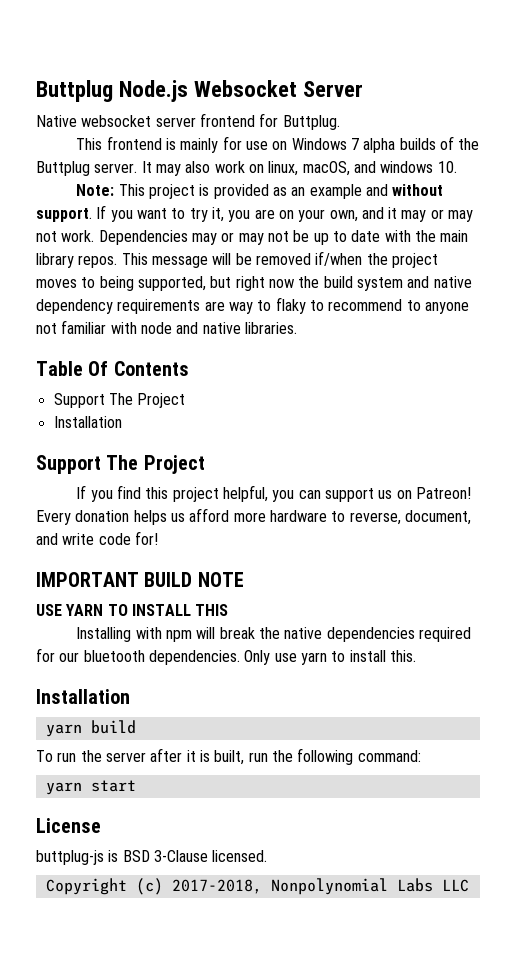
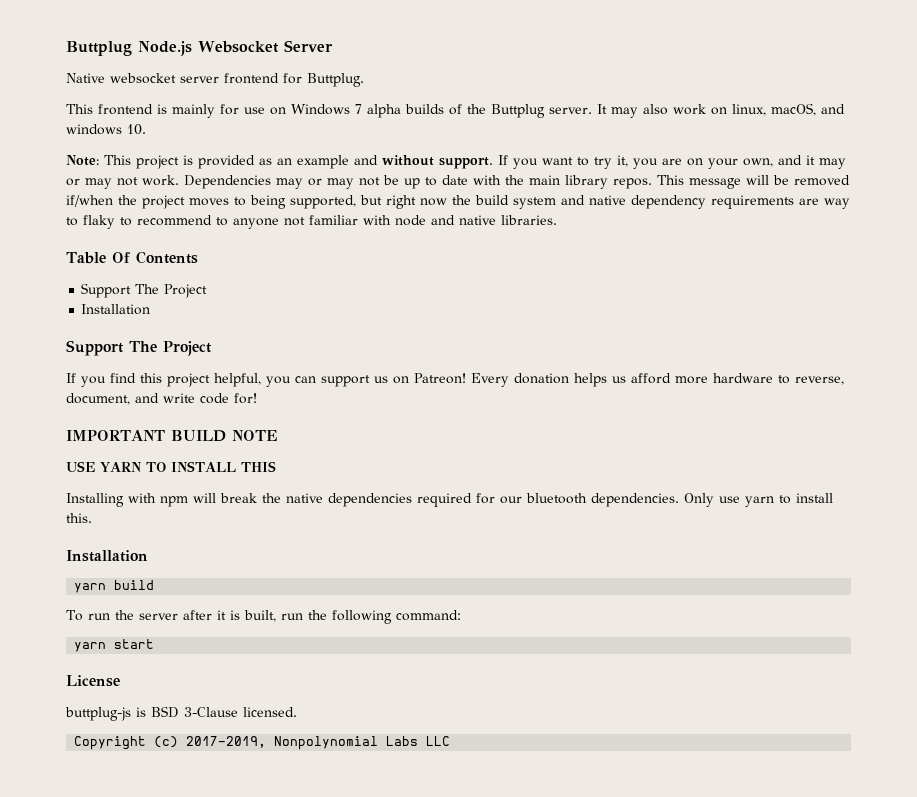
[171,879,262,894] 2017-2018, -> [186,736,267,748] 2017-2019,

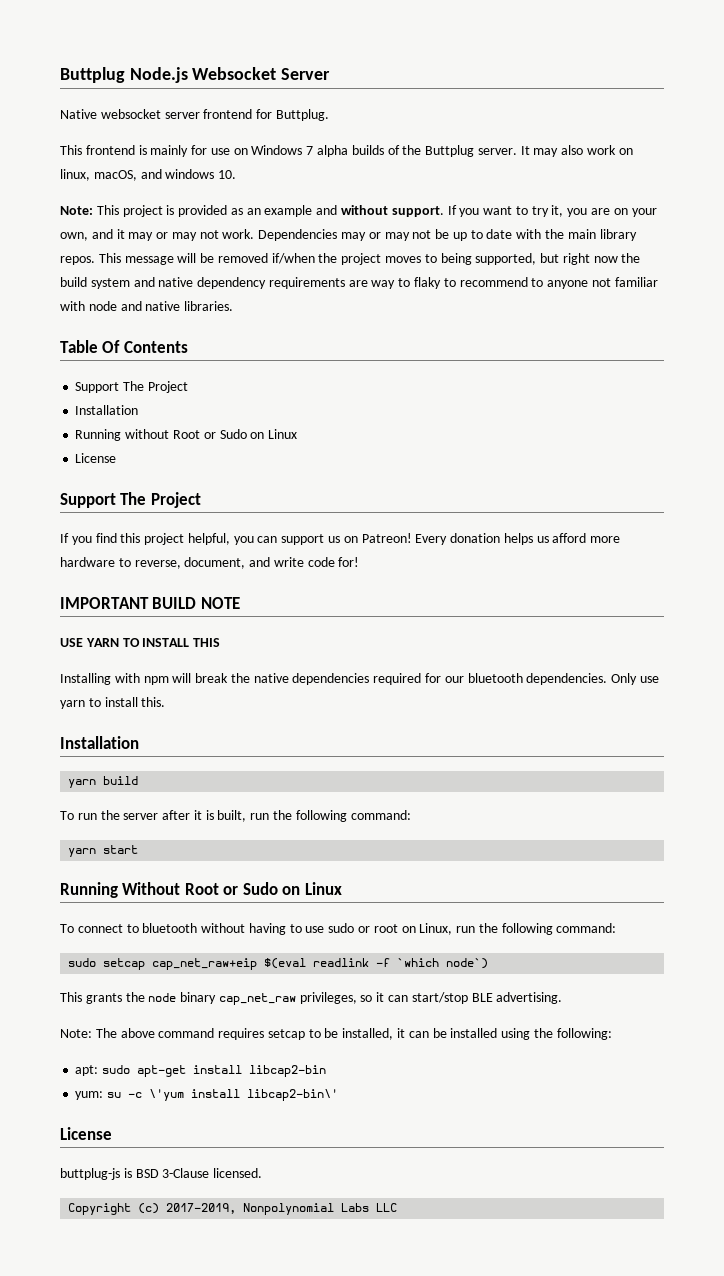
(151, 309) none -> [75,429,298,441] [75,453,117,463] // Running without Root or Sudo on Linux // License
(155, 644) none -> [60,882,342,898] [60,923,617,935] [68,958,489,970] [60,992,563,1005] [60,1028,612,1040] [75,1065,327,1077] [75,1089,339,1101] // Running Without Root or Sudo on Linux // To connect to bluetooth without having to use sudo or root on Linux, run the following command: // sudo setcap cap_net_raw+eip $(eval readlink -f `which node`) // This grants the node binary cap_net_raw privileges, so it can start/stop BLE advertising. // Note: The above command requires setcap to be installed, it can be installed using the following: // apt: sudo apt-get install libcap2-bin // yum: su -c \'yum install libcap2-bin\'

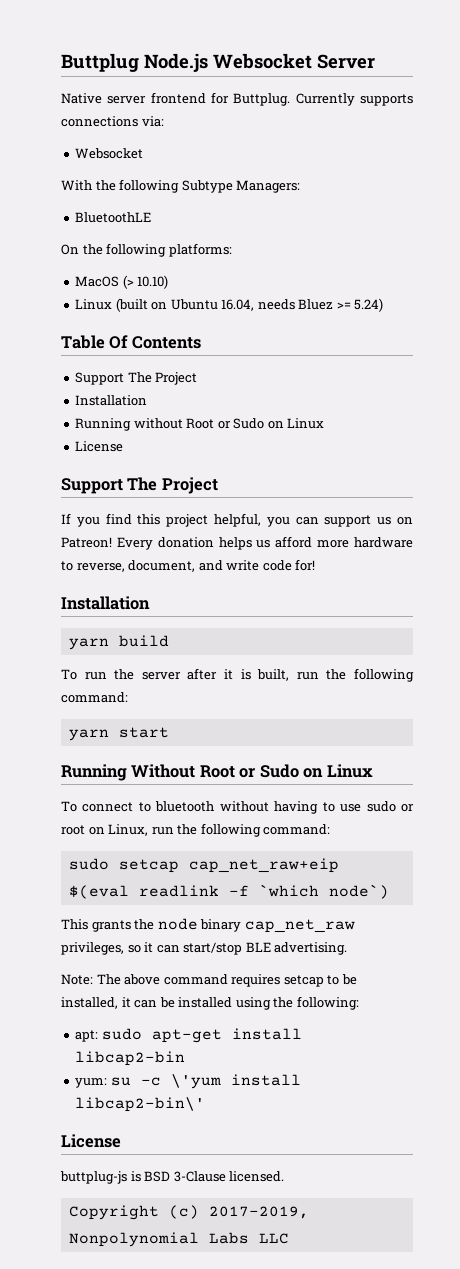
[100,109,161,119] websocket -> (102, 98) none
[60,145,633,157] [60,169,237,181] [60,205,657,217] [60,229,637,241] [60,253,641,265] [60,277,658,289] [60,301,234,311] // This frontend is mainly for use on Windows 7 alpha builds of the Buttplug server. It may also work on linux, macOS, and windows 10. // Note: This project is provided as an example and without support. If you want to try it, you are on your own, and it may or may not work. Dependencies may or may not be up to date with the main library repos. This message will be removed if/when the project moves to being supported, but right now the build system and native dependency requirements are way to flaky to recommend to anyone not familiar with node and native libraries. -> [295,93,414,106] [61,116,164,127] [75,148,144,159] [61,179,301,193] [75,212,152,223] [61,243,232,257] [75,275,169,289] [75,298,384,312] Currently supports connections via: // Websocket // With the following Subtype Managers: // BluetoothLE // On the following platforms: // MacOS (> 10.10) // Linux (built on Ubuntu 16.04, needs Bluez >= 5.24)
[60,597,240,609] [60,638,221,647] [60,673,659,685] [60,697,166,709] // IMPORTANT BUILD NOTE // USE YARN TO INSTALL THIS // Installing with npm will break the native dependencies required for our bluetooth dependencies. Only use yarn to install this. -> (316, 565) none

